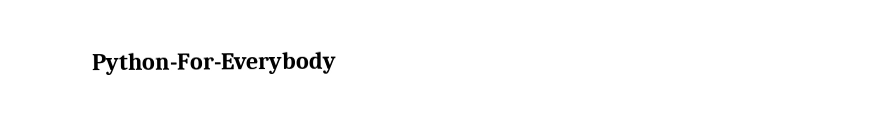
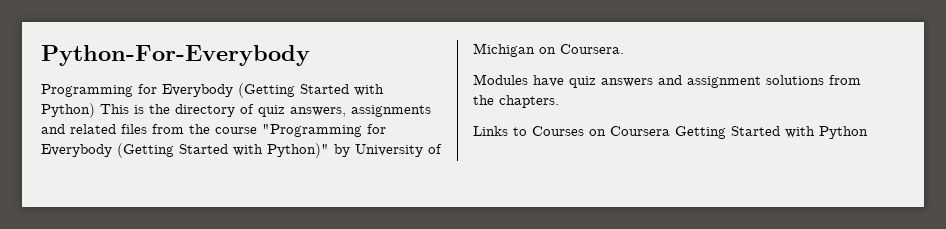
(337, 63) none -> [41,83,384,98] [41,103,431,118] [41,124,386,137] [41,143,442,158] [473,43,624,57] [473,74,861,88] [473,95,559,108] [473,126,868,139] // Programming for Everybody (Getting Started with Python) This is the directory of quiz answers, assignments and related files from the course "Programming for Everybody (Getting Started with Python)" by University of Michigan on Coursera. // Modules have quiz answers and assignment solutions from the chapters. // Links to Courses on Coursera Getting Started with Python

